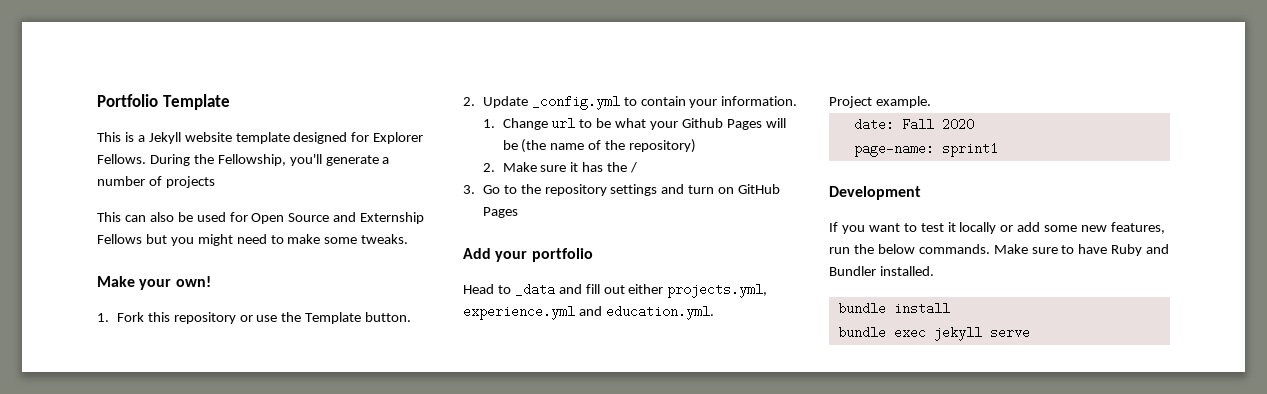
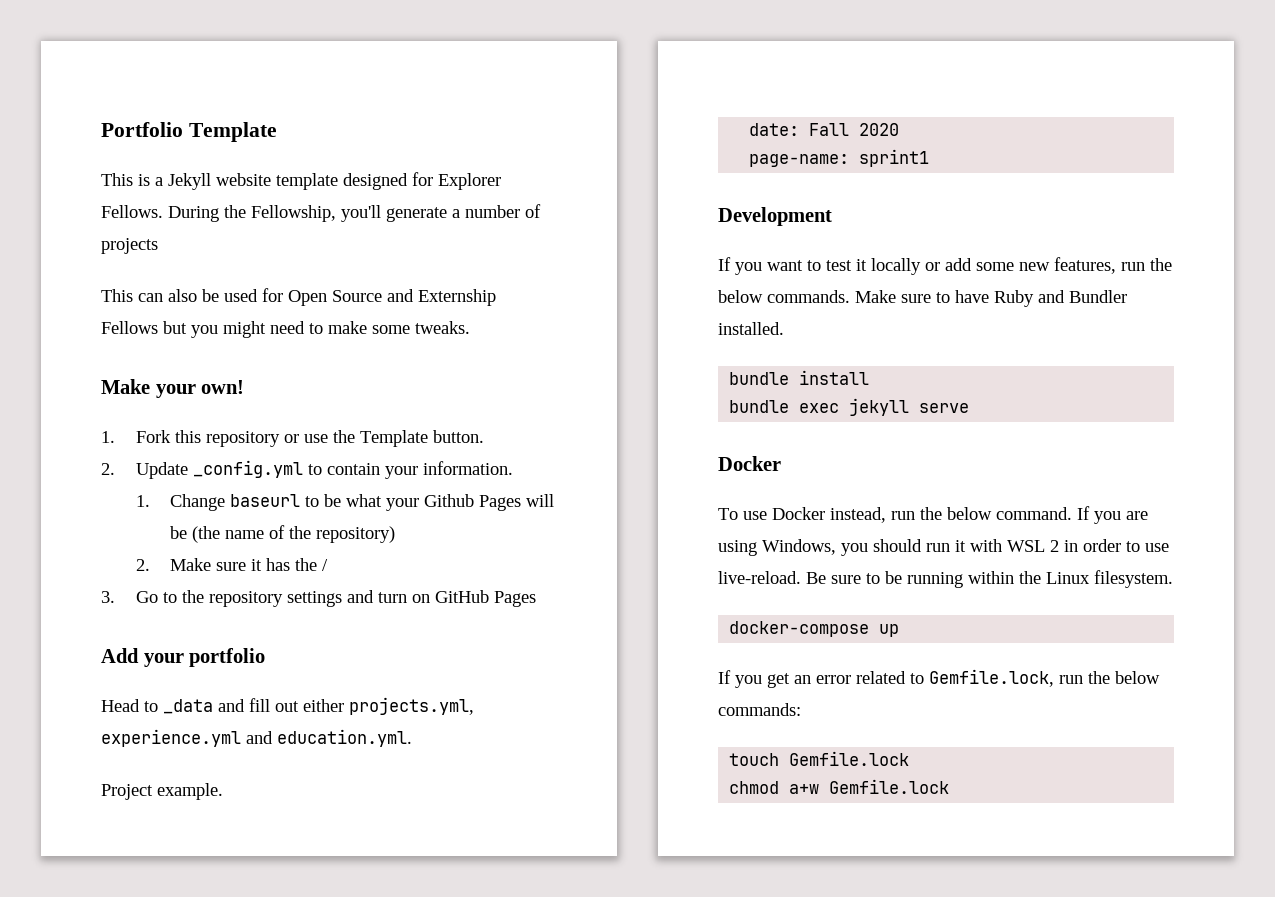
[551,118,576,128] url -> [230,494,301,507] baseurl
(1030, 332) none -> [718,456,781,471] [718,506,1148,524] [718,539,1169,556] [718,570,1173,588] [729,621,900,637] [718,669,1160,688] [718,703,801,716] [729,751,910,766] [729,779,950,794] // Docker // To use Docker instead, run the below command. If you are using Windows, you should run it with WSL 2 in order to use live-reload. Be sure to be running within the Linux filesystem. // docker-compose up // If you get an error related to Gemfile.lock, run the below commands: // touch Gemfile.lock // chmod a+w Gemfile.lock

